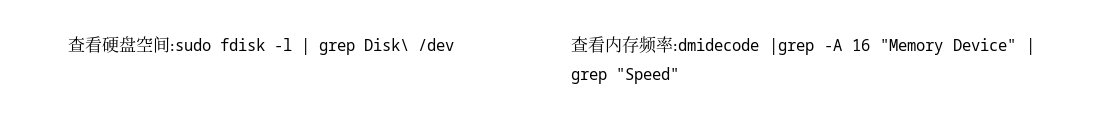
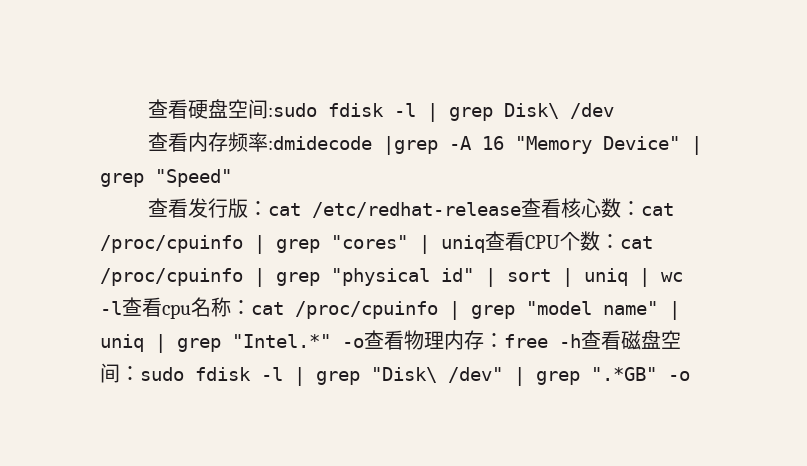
(679, 75) none -> [147,198,674,218] [100,231,653,254] [100,268,683,287] [100,297,680,320] [100,330,681,353] [100,363,690,386] // 查看发行版：cat /etc/redhat-release查看核心数：cat /proc/cpuinfo | grep "cores" | uniq查看CPU个数：cat /proc/cpuinfo | grep "physical id" | sort | uniq | wc -l查看cpu名称：cat /proc/cpuinfo | grep "model name" | uniq | grep "Intel.*" -o查看物理内存：free -h查看磁盘空间：sudo fdisk -l | grep "Disk\ /dev" | grep ".*GB" -o

